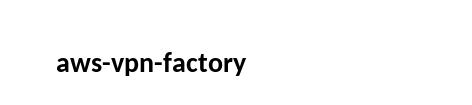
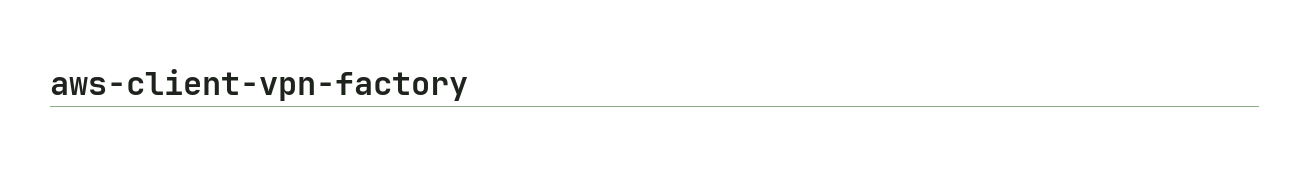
[56,52,247,76] aws-vpn-factory -> [50,69,468,101] aws-client-vpn-factory

